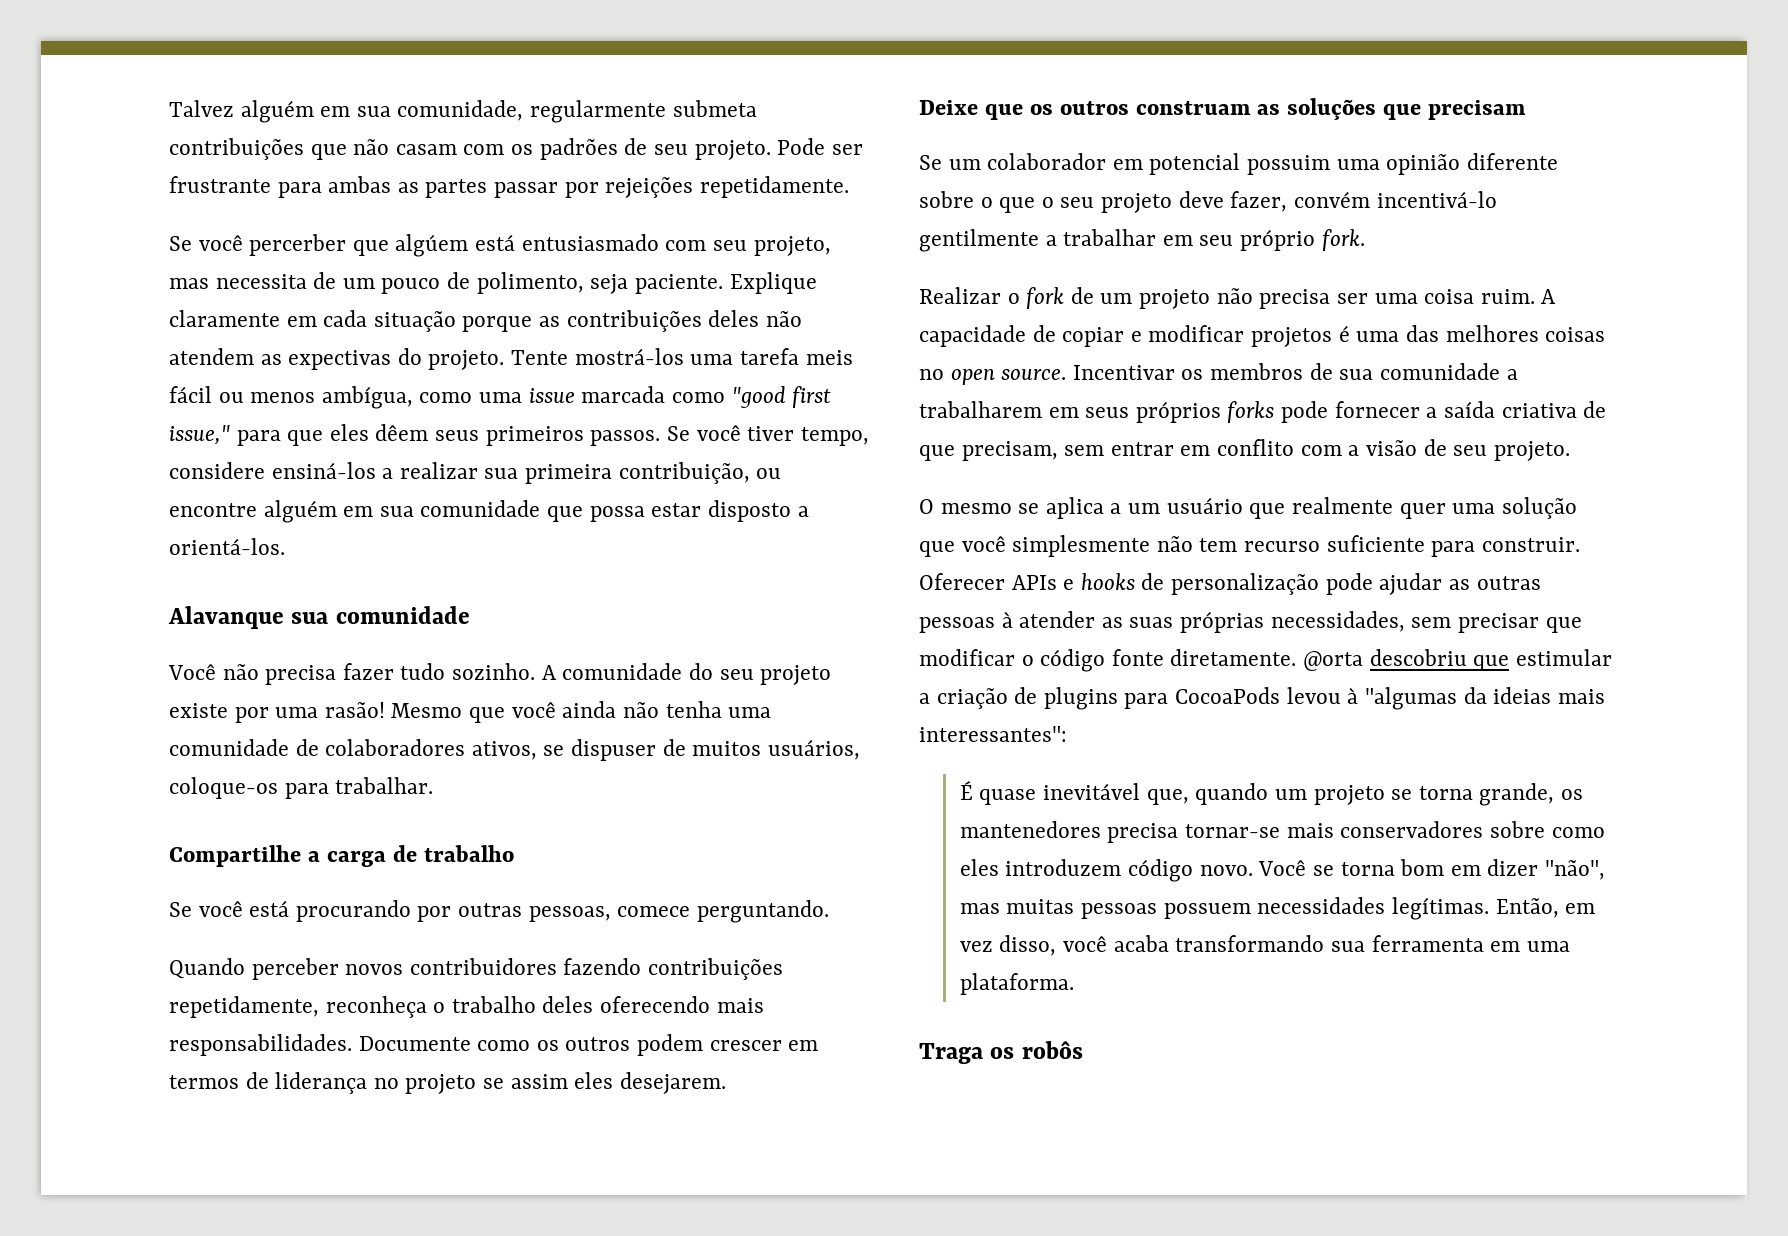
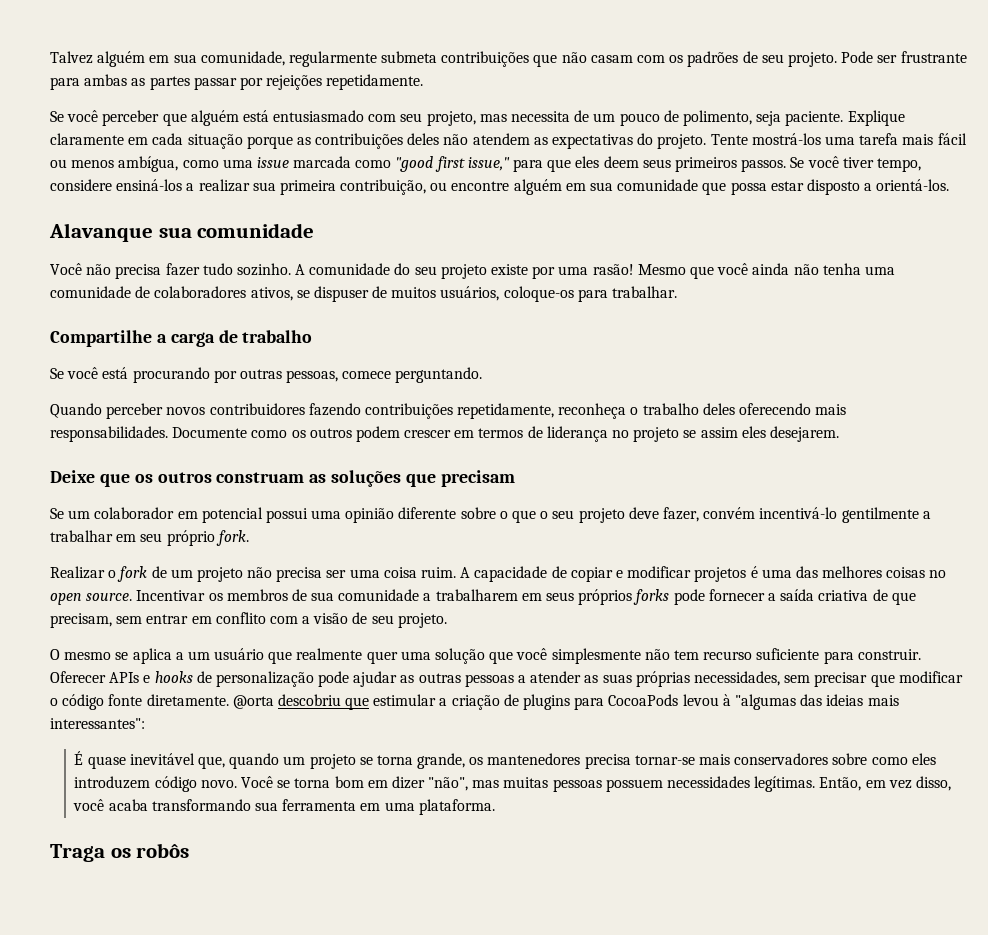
[249,234,469,257] percerber que algúem -> [102,110,239,126] perceber que alguém
[288,350,392,370] expectivas -> [552,134,634,149] expectativas
[805,350,853,365] meis -> [902,134,934,145] mais
[375,424,429,441] dêem -> [603,156,639,168] deem
[1247,155,1331,175] possuim -> [265,508,308,523] possui
[1001,611,1013,628] à -> [518,675,527,683] a
[1463,687,1487,704] da -> [800,694,823,706] das

